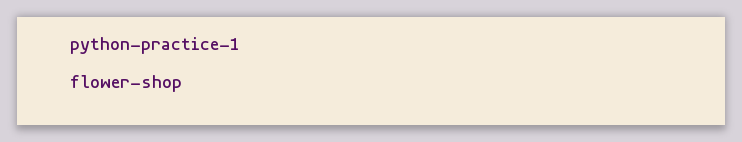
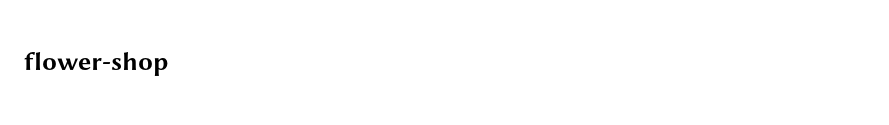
[70,37,240,54] python-practice-1 // -> (24, 64) none

